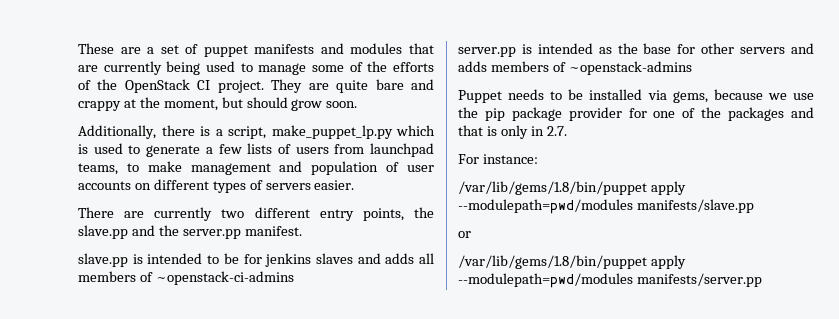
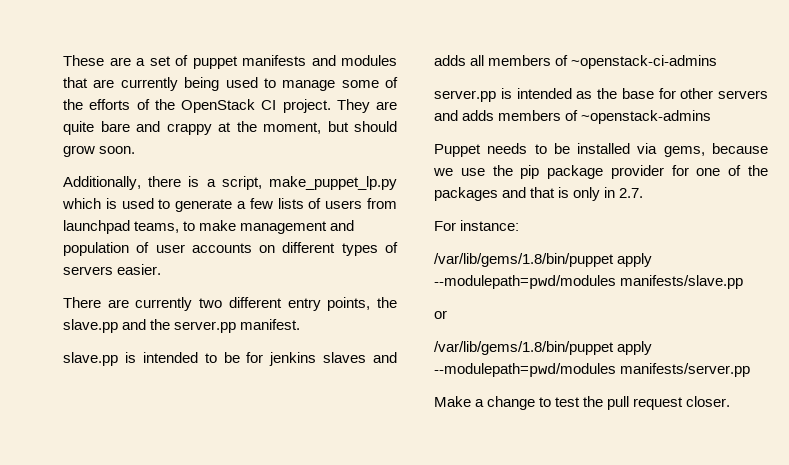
(762, 280) none -> [434,396,731,410] // Make a change to test the pull request closer.

